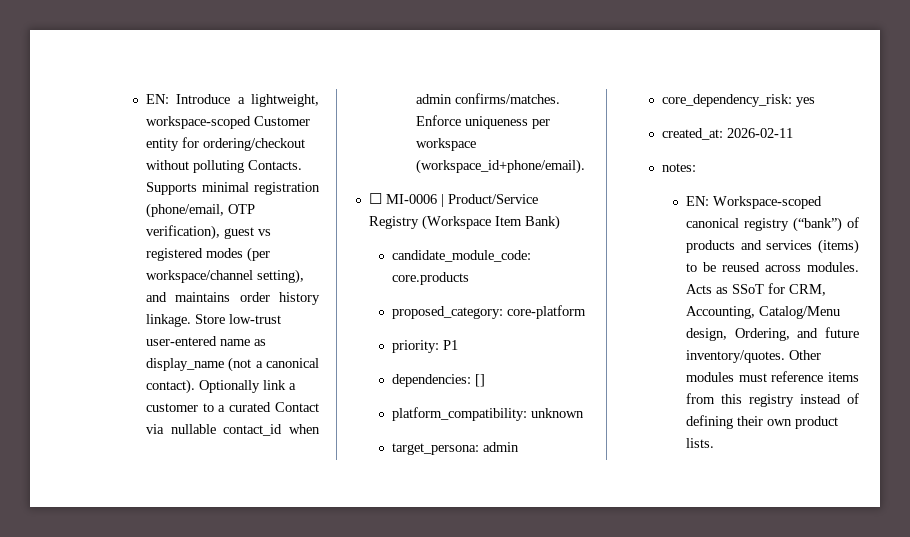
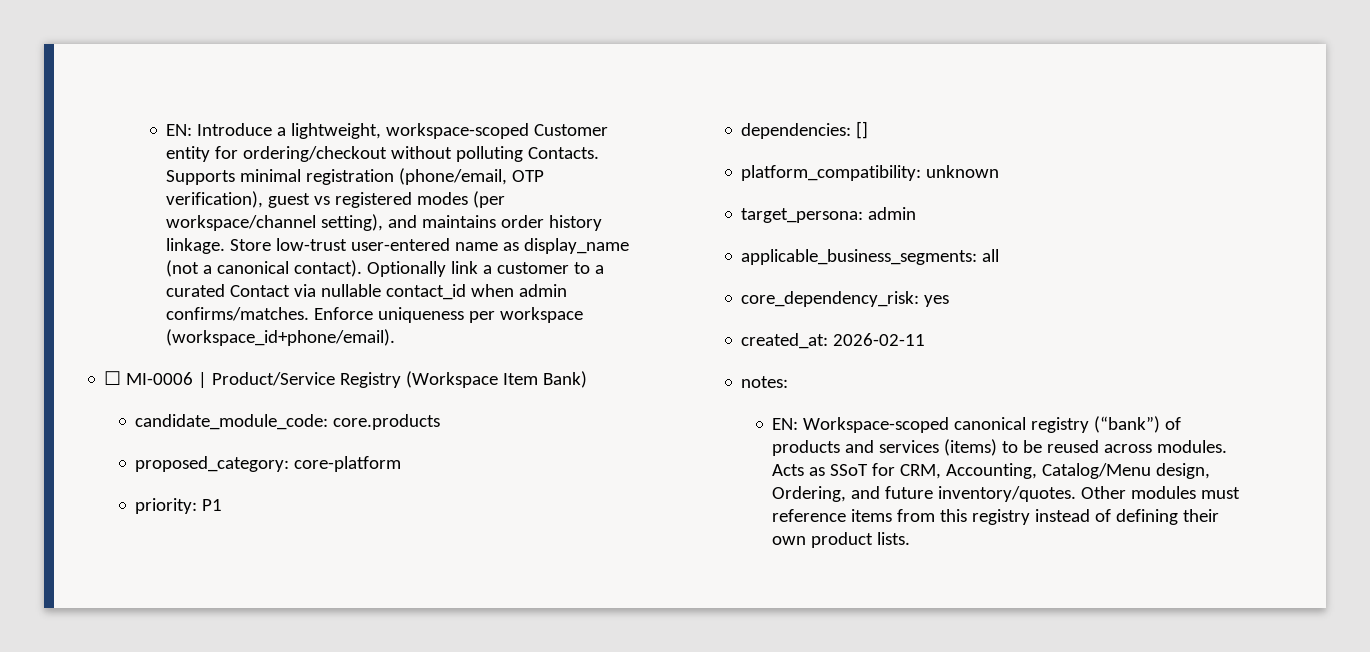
(520, 447) none -> [741,249,1000,265] // applicable_business_segments: all

